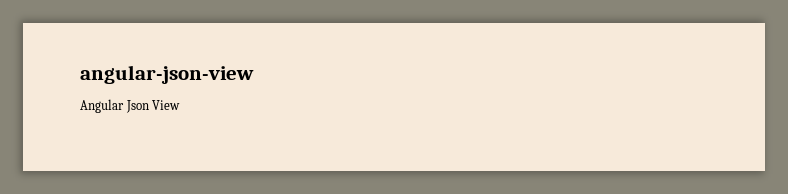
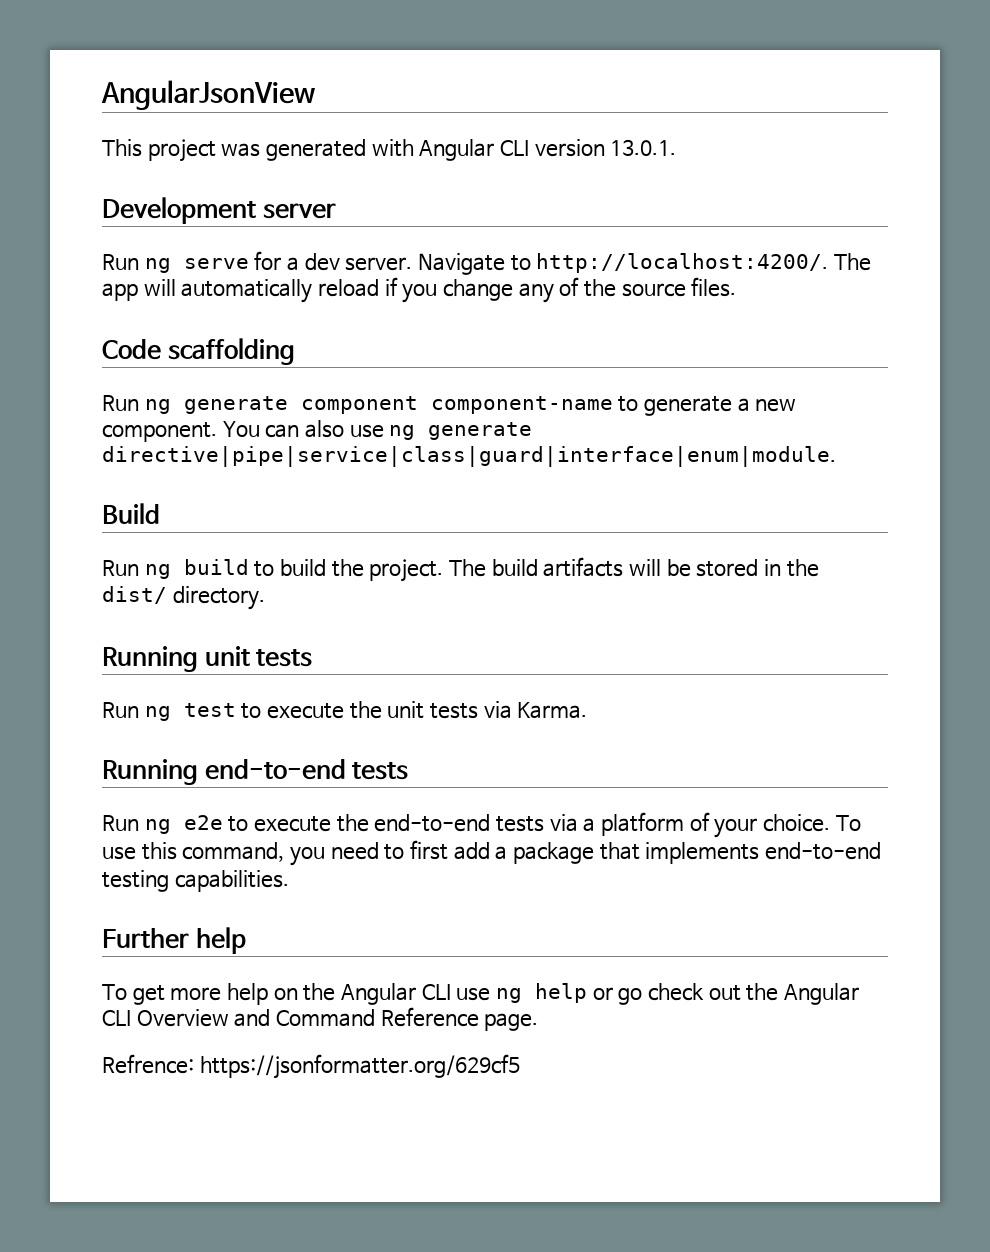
[80,65,254,84] [80,99,181,113] angular-json-view // Angular Json View -> [101,80,315,110] [102,139,677,162] [102,197,336,224] [102,251,872,275] [102,277,737,303] [102,338,295,365] [102,395,797,416] [102,420,533,442] [102,446,836,467] [102,503,160,524] [102,557,819,582] [102,586,265,610] [102,646,313,672] [102,701,588,721] [102,759,409,785] [102,812,861,838] [102,840,882,866] [102,870,289,892] [102,927,246,954] [102,983,860,1005] [102,1007,539,1031] [102,1054,520,1079] AngularJsonView // This project was generated with Angular CLI version 13.0.1. // Development server // Run ng serve for a dev server. Navigate to http://localhost:4200/. The app will automatically reload if you change any of the source files. // Code scaffolding // Run ng generate component component-name to generate a new component. You can also use ng generate directive|pipe|service|class|guard|interface|enum|module. // Build // Run ng build to build the project. The build artifacts will be stored in the dist/ directory. // Running unit tests // Run ng test to execute the unit tests via Karma. // Running end-to-end tests // Run ng e2e to execute the end-to-end tests via a platform of your choice. To use this command, you need to first add a package that implements end-to-end testing capabilities. // Further help // To get more help on the Angular CLI use ng help or go check out the Angular CLI Overview and Command Reference page. // Refrence: https://jsonformatter.org/629cf5

